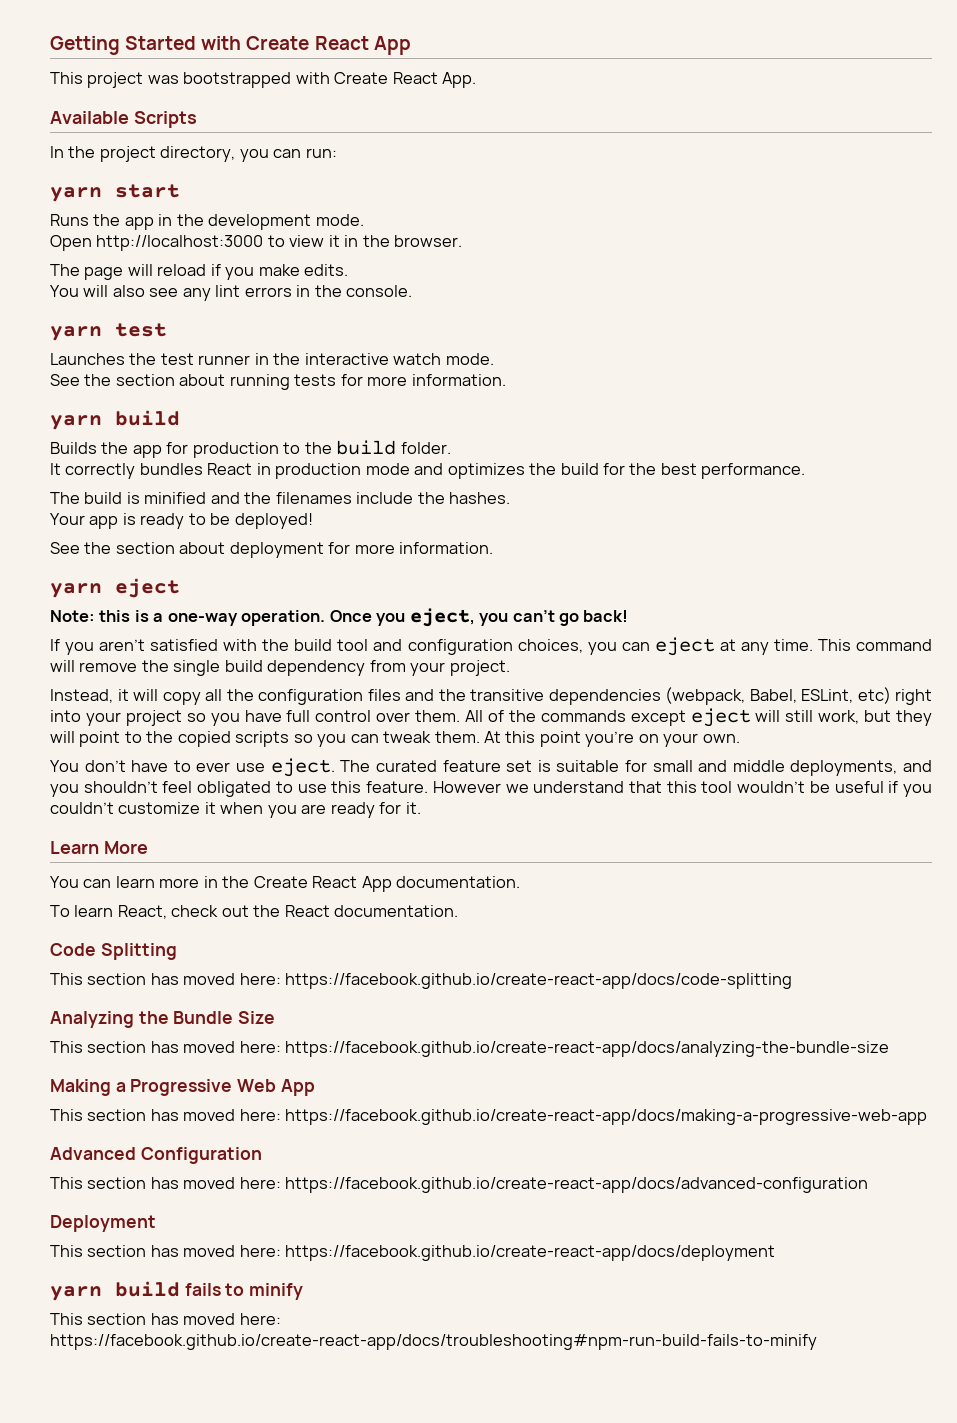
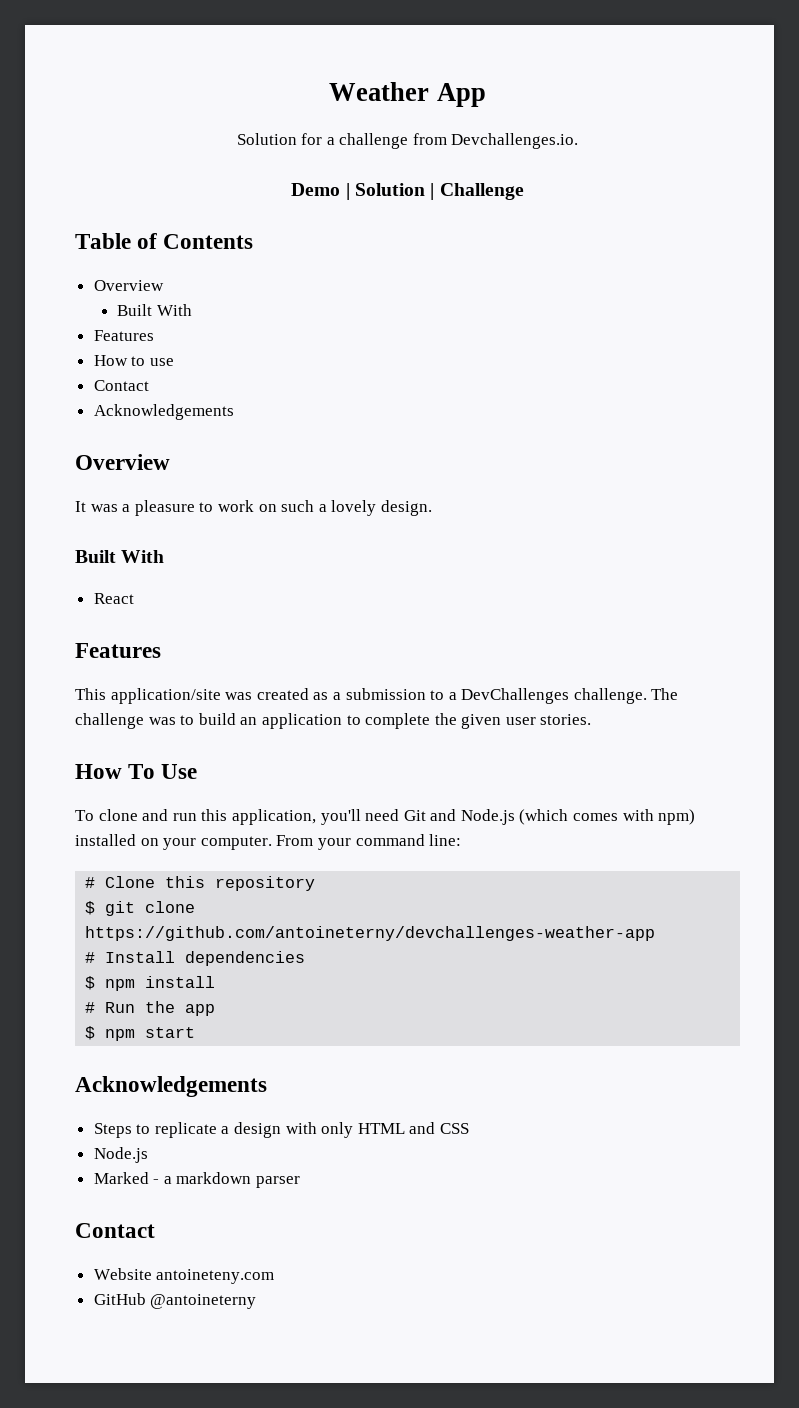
[50,36,411,55] [50,72,477,88] [50,111,197,128] [50,146,337,162] [50,184,180,202] [50,214,364,230] [50,235,463,251] [50,264,349,280] [50,285,413,301] [50,323,167,341] [50,353,494,365] [50,374,506,390] [50,410,180,430] [50,440,451,458] [50,463,806,479] [50,492,511,504] [50,513,313,529] [50,542,494,558] [50,578,180,598] [50,608,629,627] [50,637,932,656] [50,660,510,676] [50,687,932,705] [50,708,932,727] [50,731,740,747] [50,758,932,777] [50,781,932,797] [50,802,421,818] [50,841,148,854] [50,876,521,892] [50,905,459,919] [50,943,177,960] [50,973,793,989] [50,1011,276,1028] [50,1041,890,1057] [50,1079,315,1096] [50,1109,928,1125] [50,1147,262,1164] [50,1177,869,1193] [50,1215,156,1232] [50,1245,776,1261] [50,1281,304,1301] [50,1313,281,1325] [50,1334,817,1350] Getting Started with Create React App // This project was bootstrapped with Create React App. // Available Scripts // In the project directory, you can run: // yarn start // Runs the app in the development mode. // Open http://localhost:3000 to view it in the browser. // The page will reload if you make edits. // You will also see any lint errors in the console. // yarn test // Launches the test runner in the interactive watch mode. // See the section about running tests for more information. // yarn build // Builds the app for production to the build folder. // It correctly bundles React in production mode and optimizes the build for the best performance. // The build is minified and the filenames include the hashes. // Your app is ready to be deployed! // See the section about deployment for more information. // yarn eject // Note: this is a one-way operation. Once you eject, you can’t go back! // If you aren’t satisfied with the build tool and configuration choices, you can eject at any time. This command will remove the single build dependency from your project. // Instead, it will copy all the configuration files and the transitive dependencies (webpack, Babel, ESLint, etc) right into your project so you have full control over them. All of the commands except eject will still work, but they will point to the copied scripts so you can tweak them. At this point you’re on your own. // You don’t have to ever use eject. The curated feature set is suitable for small and middle deployments, and you shouldn’t feel obligated to use this feature. However we understand that this tool wouldn’t be useful if you couldn’t customize it when you are ready for it. // Learn More // You can learn more in the Create React App documentation. // To learn React, check out the React documentation. // Code Splitting // This section has moved here: https://facebook.github.io/create-react-app/docs/code-splitting // Analyzing the Bundle Size // This section has moved here: https://facebook.github.io/create-react-app/docs/analyzing-the-bundle-size // Making a Progressive Web App // This section has moved here: https://facebook.github.io/create-react-app/docs/making-a-progressive-web-app // Advanced Configuration // This section has moved here: https://facebook.github.io/create-react-app/docs/advanced-configuration // Deployment // This section has moved here: https://facebook.github.io/create-react-app/docs/deployment // yarn build fails to minify // This section has moved here: https://facebook.github.io/create-react-app/docs/troubleshooting#npm-run-build-fails-to-minify -> [329,82,486,107] [236,133,579,149] [291,183,524,200] [75,233,254,249] [93,280,164,291] [117,304,192,316] [93,330,154,341] [93,355,174,366] [93,380,149,391] [93,404,234,420] [75,454,170,470] [75,500,432,516] [75,550,165,563] [93,593,134,604] [75,643,161,658] [75,688,679,704] [75,713,592,729] [75,764,198,779] [75,809,696,825] [75,834,462,850] [85,876,316,891] [85,901,196,916] [85,926,656,941] [85,951,306,966] [85,976,216,991] [85,1001,216,1016] [85,1026,196,1041] [75,1076,267,1097] [93,1122,470,1138] [93,1147,148,1163] [93,1172,301,1188] [75,1223,155,1238] [93,1268,275,1284] [93,1293,257,1309] Weather App // Solution for a challenge from Devchallenges.io. // Demo | Solution | Challenge // Table of Contents // Overview // Built With // Features // How to use // Contact // Acknowledgements // Overview // It was a pleasure to work on such a lovely design. // Built With // React // Features // This application/site was created as a submission to a DevChallenges challenge. The challenge was to build an application to complete the given user stories. // How To Use // To clone and run this application, you'll need Git and Node.js (which comes with npm) installed on your computer. From your command line: // # Clone this repository // $ git clone https://github.com/antoineterny/devchallenges-weather-app // # Install dependencies // $ npm install // # Run the app // $ npm start // Acknowledgements // Steps to replicate a design with only HTML and CSS // Node.js // Marked - a markdown parser // Contact // Website antoineteny.com // GitHub @antoineterny

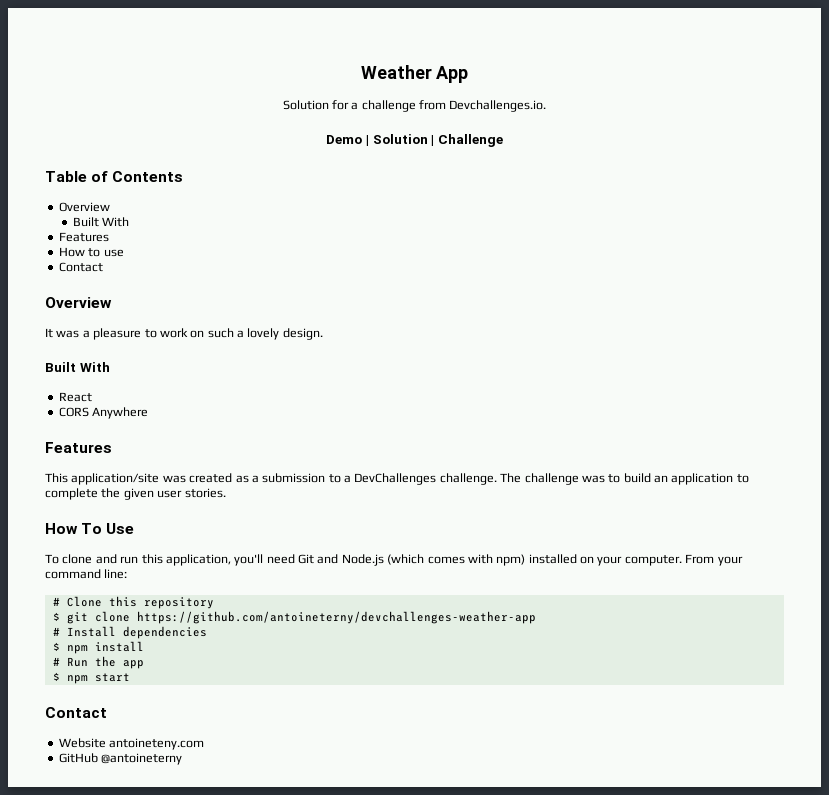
[93,404,234,420] // Acknowledgements -> (103, 267) none
(134, 598) none -> [58,407,149,419] // CORS Anywhere
[75,1076,267,1097] [93,1122,470,1138] [93,1147,148,1163] [93,1172,301,1188] // Acknowledgements // Steps to replicate a design with only HTML and CSS // Node.js // Marked - a markdown parser -> (130, 677) none

